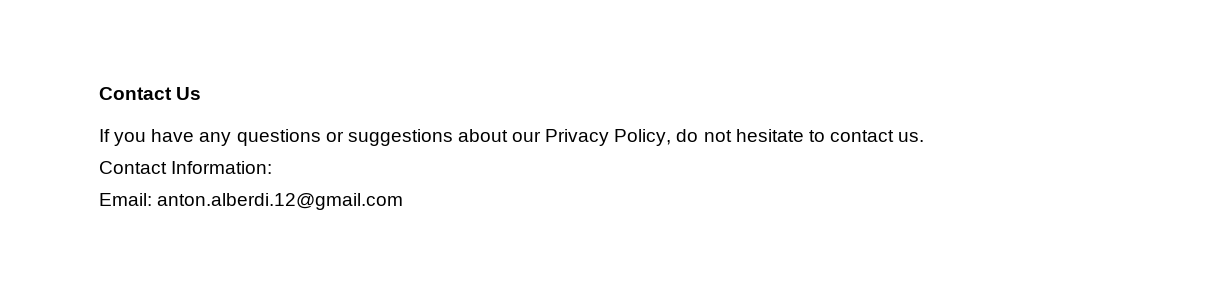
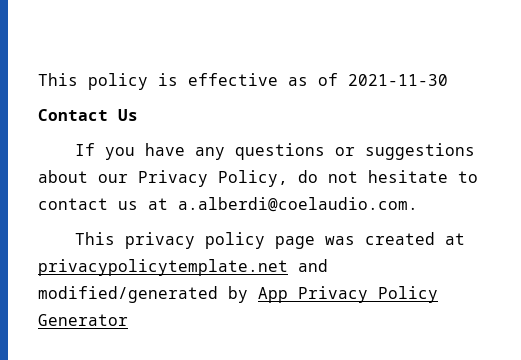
(99, 93) none -> [38,73,448,90] This policy is effective as of 2021-11-30 //
[898,132,925,142] [99,161,273,174] [99,193,404,210] us. // Contact Information: // Email: anton.alberdi.12@gmail.com -> [118,197,418,212] [75,232,466,249] [38,259,328,276] [38,286,438,303] [38,314,128,326] us at a.alberdi@coelaudio.com. // This privacy policy page was created at privacypolicytemplate.net and modified/generated by App Privacy Policy Generator

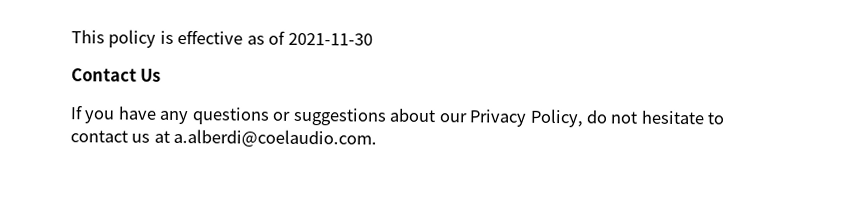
[75,232,466,249] [38,259,328,276] [38,286,438,303] [38,314,128,326] // This privacy policy page was created at privacypolicytemplate.net and modified/generated by App Privacy Policy Generator -> (378, 138) none

